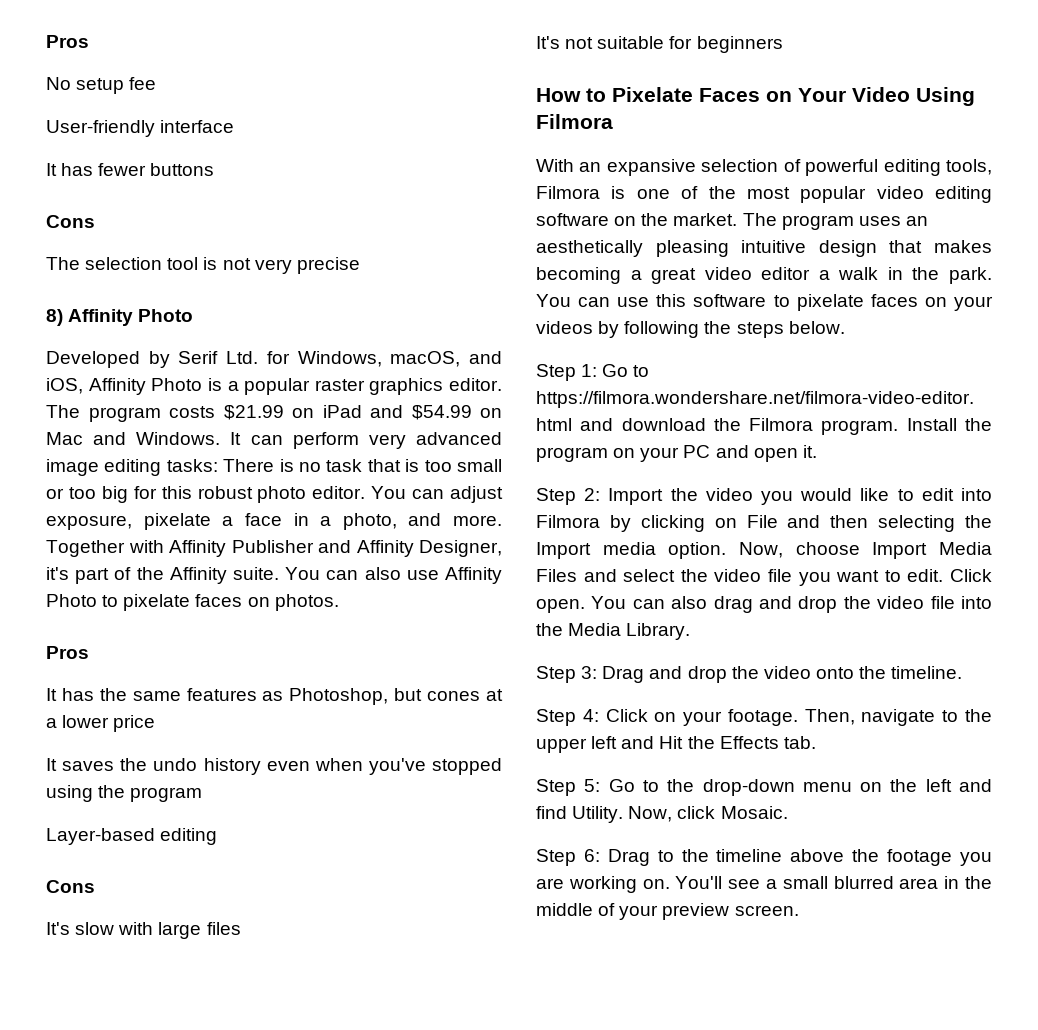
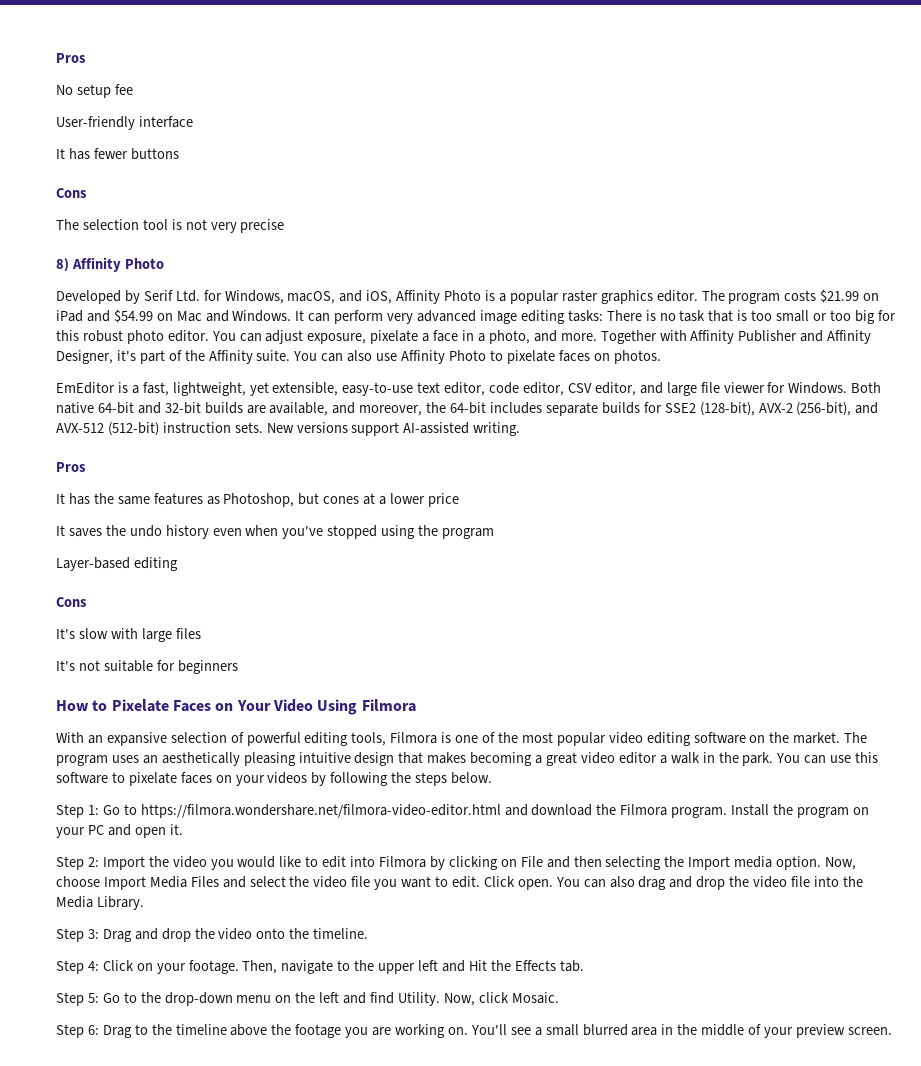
(339, 602) none -> [56,382,882,396] [56,402,879,416] [56,422,521,436] // EmEditor is a fast, lightweight, yet extensible, easy-to-use text editor, code editor, CSV editor, and large file viewer for Windows. Both native 64-bit and 32-bit builds are available, and moreover, the 64-bit includes separate builds for SSE2 (128-bit), AVX-2 (256-bit), and AVX-512 (512-bit) instruction sets. New versions support AI-assisted writing.

